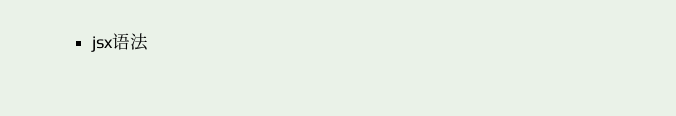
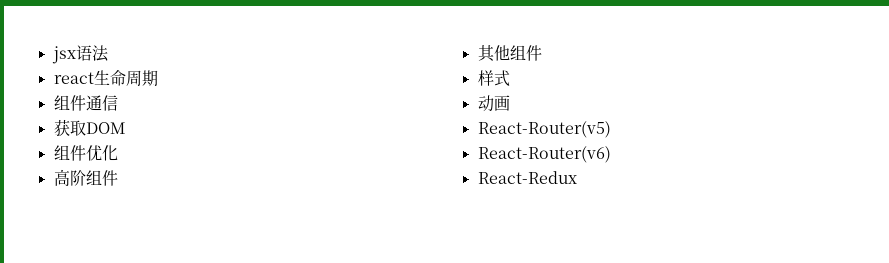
(149, 42) none -> [53,70,158,87] [53,95,118,111] [53,119,126,136] [53,145,118,161] [53,169,118,186] [477,45,542,62] [477,70,510,86] [477,95,510,112] [477,121,611,138] [477,146,611,163] [477,171,577,184] // react生命周期 // 组件通信 // 获取DOM // 组件优化 // 高阶组件 // 其他组件 // 样式 // 动画 // React-Router(v5) // React-Router(v6) // React-Redux

